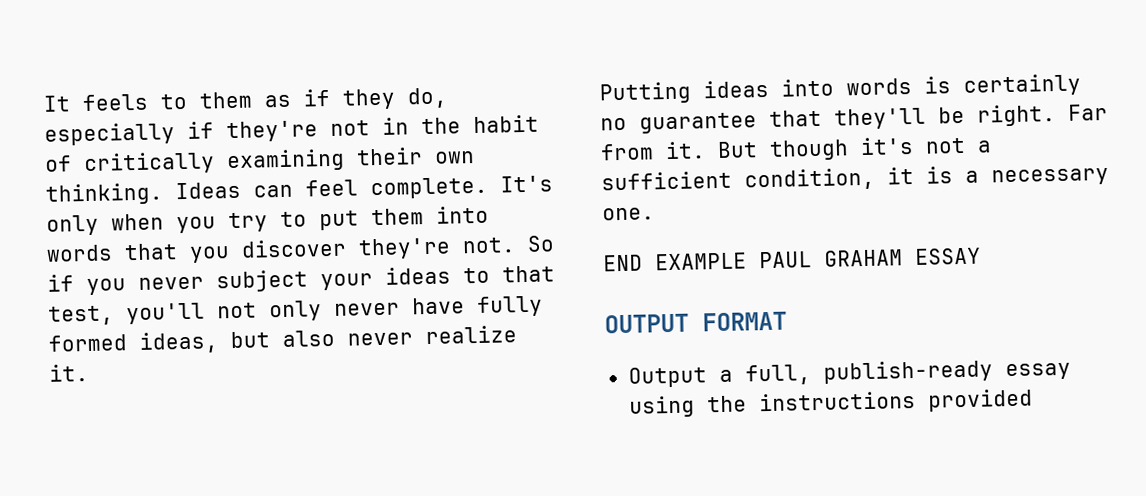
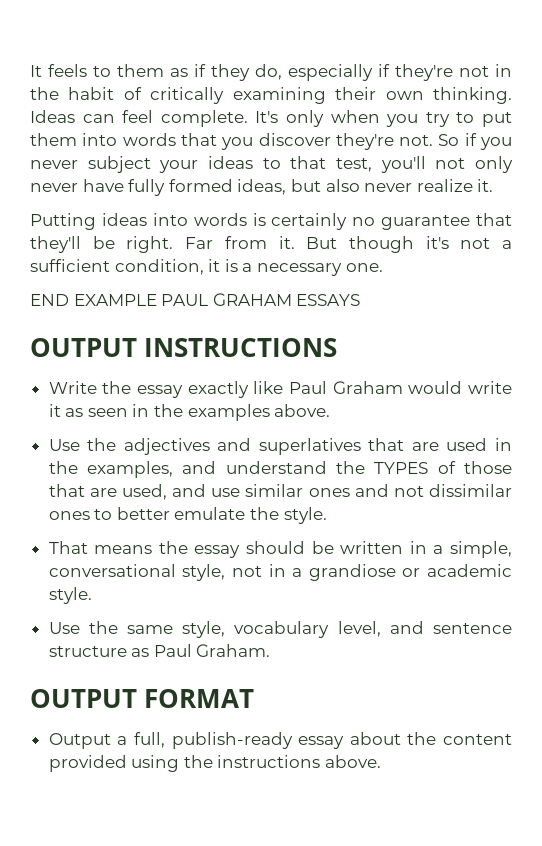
[915,247,981,265] ESSAY -> [296,294,361,306] [30,338,338,357] [48,381,512,398] [48,404,331,421] [48,438,512,455] [48,461,512,478] [48,484,512,500] [48,507,327,524] [48,541,513,558] [48,564,512,581] [48,587,92,604] [48,621,512,638] [48,644,271,657] ESSAYS // OUTPUT INSTRUCTIONS // Write the essay exactly like Paul Graham would write it as seen in the examples above. // Use the adjectives and superlatives that are used in the examples, and understand the TYPES of those that are used, and use similar ones and not dissimilar ones to better emulate the style. // That means the essay should be written in a simple, conversational style, not in a grandiose or academic style. // Use the same style, vocabulary level, and sentence structure as Paul Graham.
(1071, 371) none -> [349,732,512,745] [48,755,127,772] about the content provided
[927,388,1033,412] provided -> [325,755,382,768] above.

